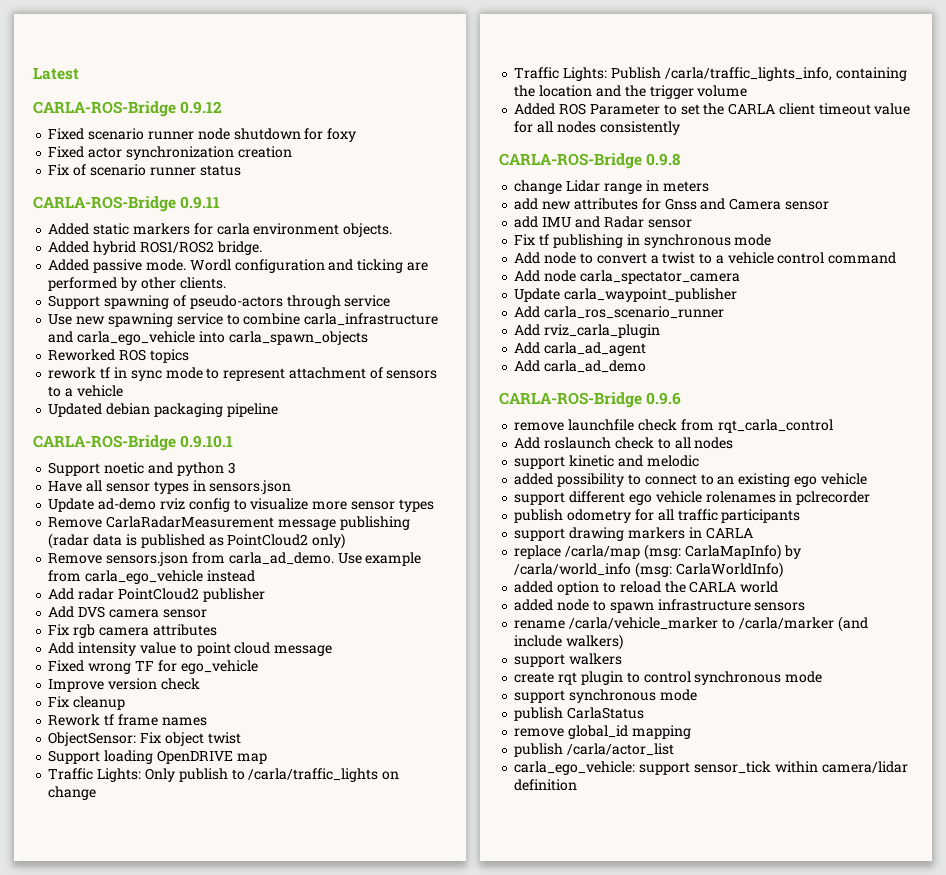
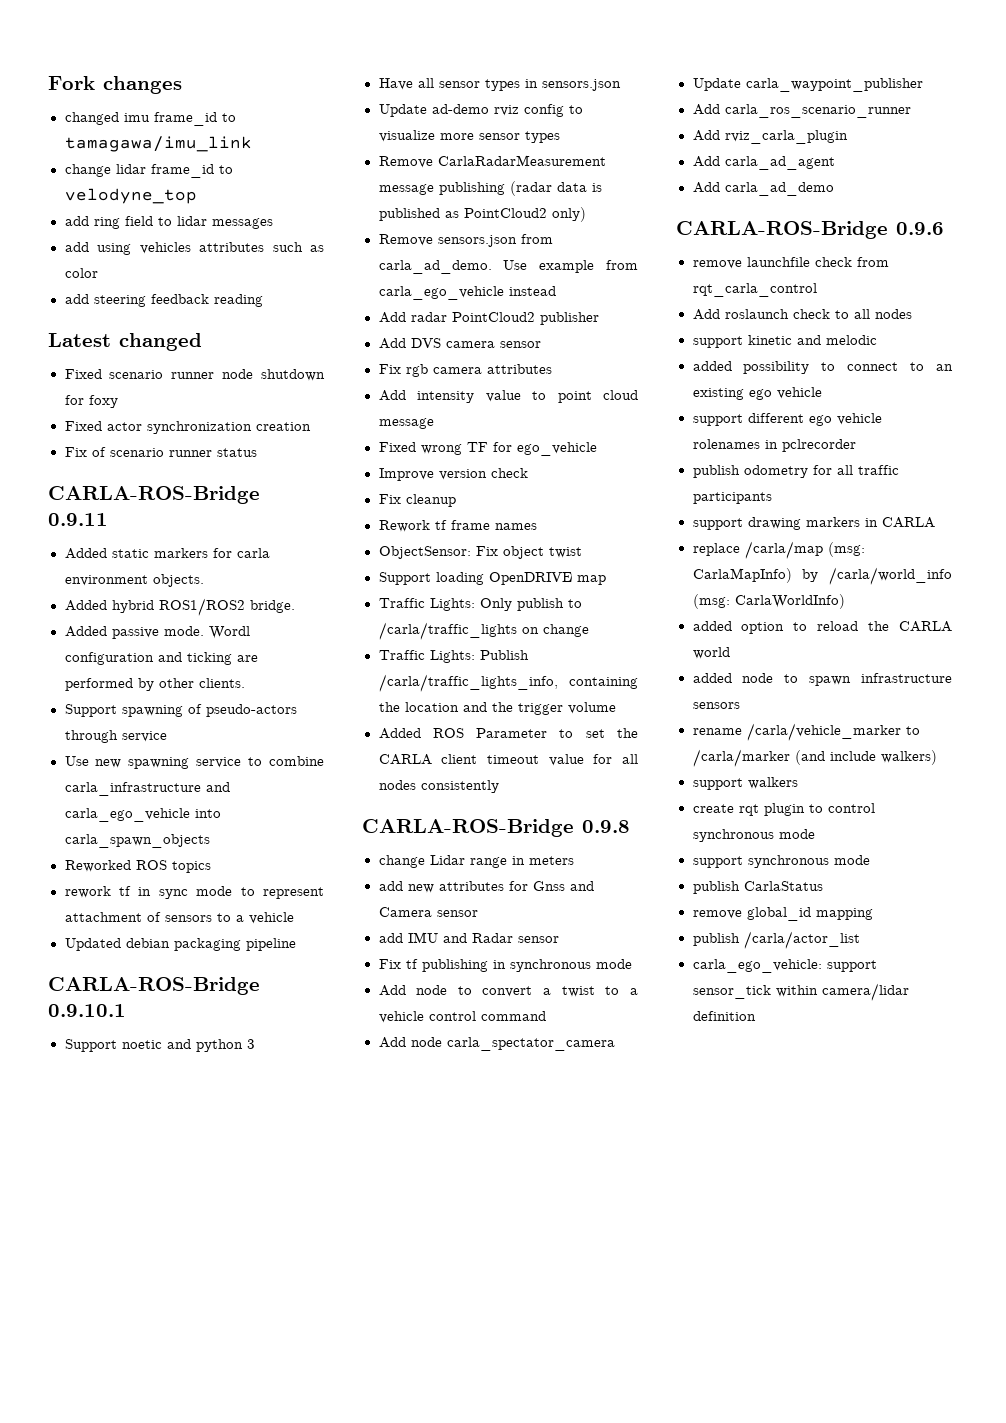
(33, 73) none -> [48,76,182,94] [64,112,236,126] [64,136,252,152] [64,164,233,178] [64,188,197,204] [64,216,273,229] [64,242,324,255] [64,268,98,278] [64,294,263,307] Fork changes // changed imu frame_id to tamagawa/imu_link // change lidar frame_id to velodyne_top // add ring field to lidar messages // add using vehicles attributes such as color // add steering feedback reading //
[33,101,223,117] // CARLA-ROS-Bridge 0.9.12 -> [119,333,202,351] changed

